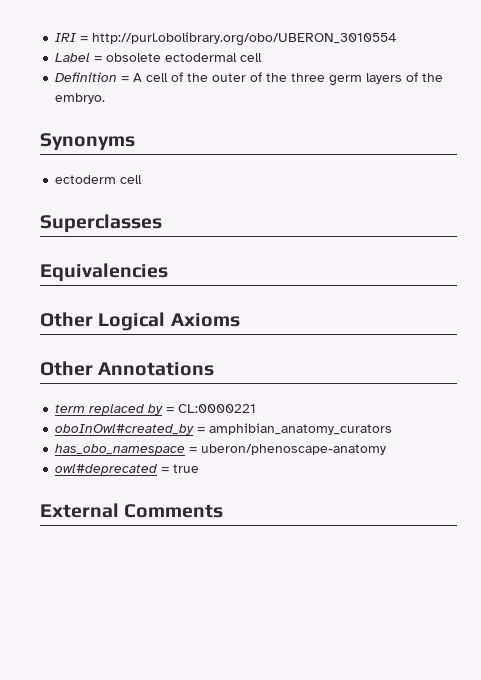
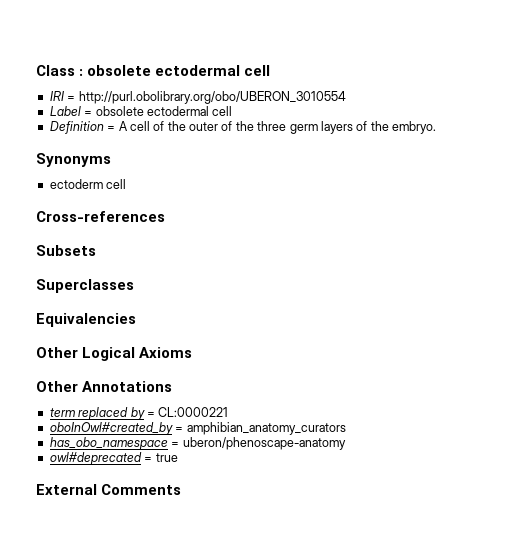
(55, 37) none -> [36,65,271,76] Class : obsolete ectodermal cell //
(143, 179) none -> [36,211,165,222] [36,245,96,256] // Cross-references // Subsets

